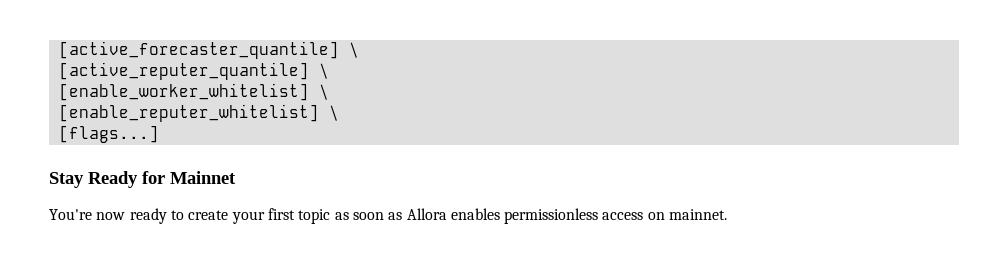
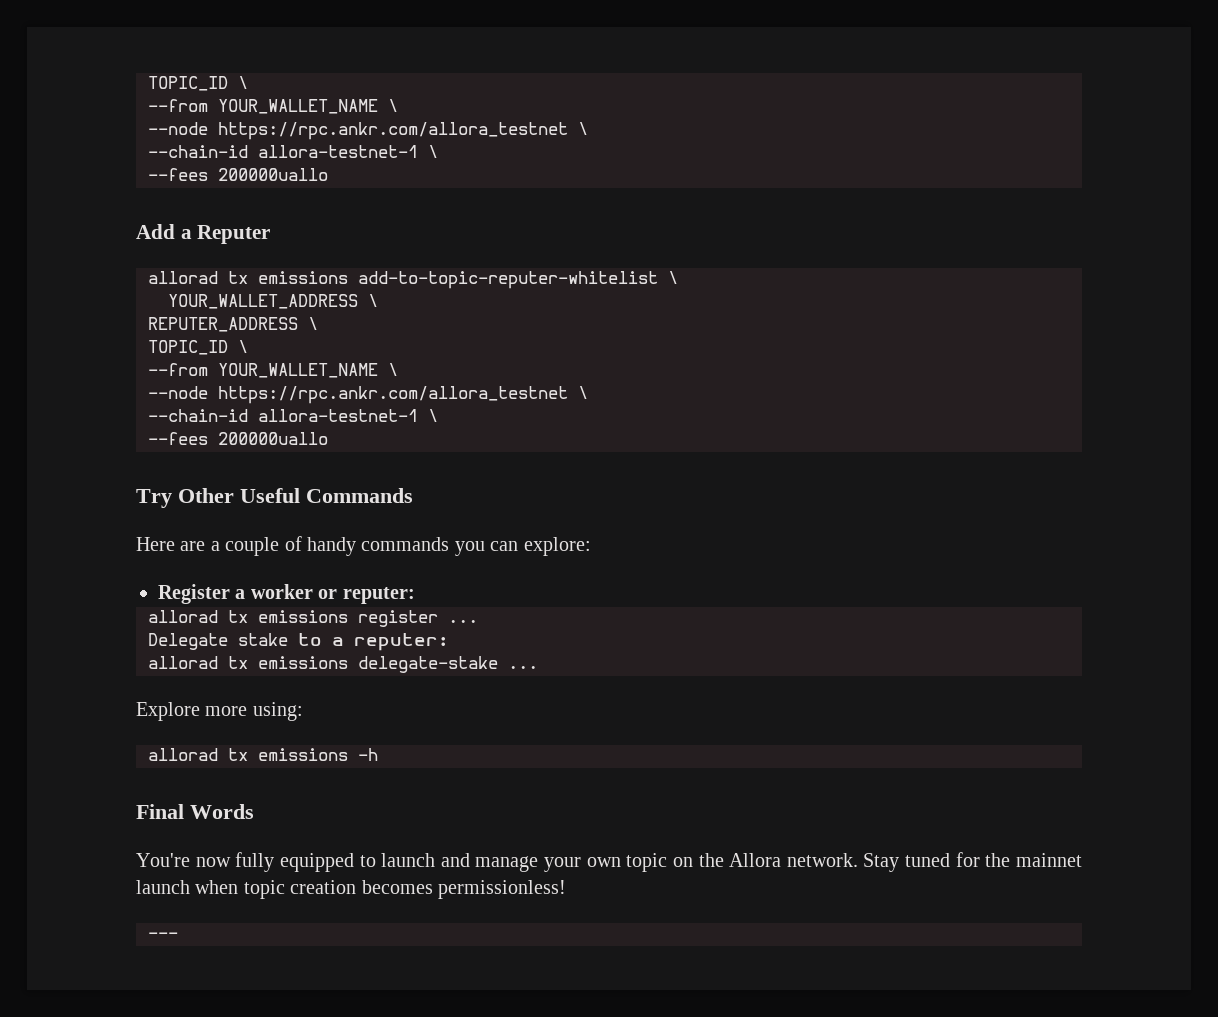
[58,41,359,59] [58,62,329,80] [58,83,329,101] [58,104,339,122] [58,125,159,143] [49,171,236,188] [49,208,728,224] [active_forecaster_quantile] \ // [active_reputer_quantile] \ // [enable_worker_whitelist] \ // [enable_reputer_whitelist] \ // [flags...] // Stay Ready for Mainnet // You're now ready to create your first topic as soon as Allora enables permissionless access on mainnet. -> [148,76,248,91] [148,99,398,114] [148,122,588,140] [148,145,438,158] [148,168,328,181] [136,224,271,244] [148,271,678,289] [168,294,378,309] [148,317,318,332] [148,340,248,355] [148,363,398,378] [148,386,588,404] [148,409,438,422] [148,432,328,445] [136,488,413,508] [136,536,591,556] [158,584,415,604] [148,610,478,627] [148,633,448,651] [148,656,538,673] [136,702,303,721] [148,748,378,761] [136,804,254,819] [136,852,1083,872] [136,880,566,899] [148,932,178,939] TOPIC_ID \ // --from YOUR_WALLET_NAME \ // --node https://rpc.ankr.com/allora_testnet \ // --chain-id allora-testnet-1 \ // --fees 200000uallo // Add a Reputer // allorad tx emissions add-to-topic-reputer-whitelist \ // YOUR_WALLET_ADDRESS \ // REPUTER_ADDRESS \ // TOPIC_ID \ // --from YOUR_WALLET_NAME \ // --node https://rpc.ankr.com/allora_testnet \ // --chain-id allora-testnet-1 \ // --fees 200000uallo // Try Other Useful Commands // Here are a couple of handy commands you can explore: // Register a worker or reputer: // allorad tx emissions register ... // Delegate stake to a reputer: // allorad tx emissions delegate-stake ... // Explore more using: // allorad tx emissions -h // Final Words // You're now fully equipped to launch and manage your own topic on the Allora network. Stay tuned for the mainnet launch when topic creation becomes permissionless! // ---

